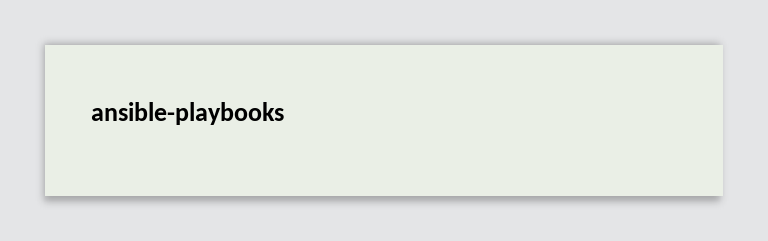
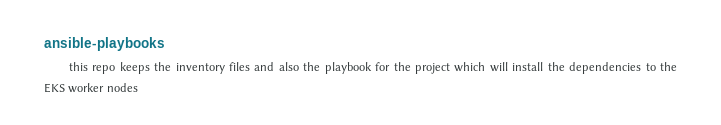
(284, 113) none -> [68,62,678,74] [44,83,138,93] // this repo keeps the inventory files and also the playbook for the project which will install the dependencies to the EKS worker nodes

